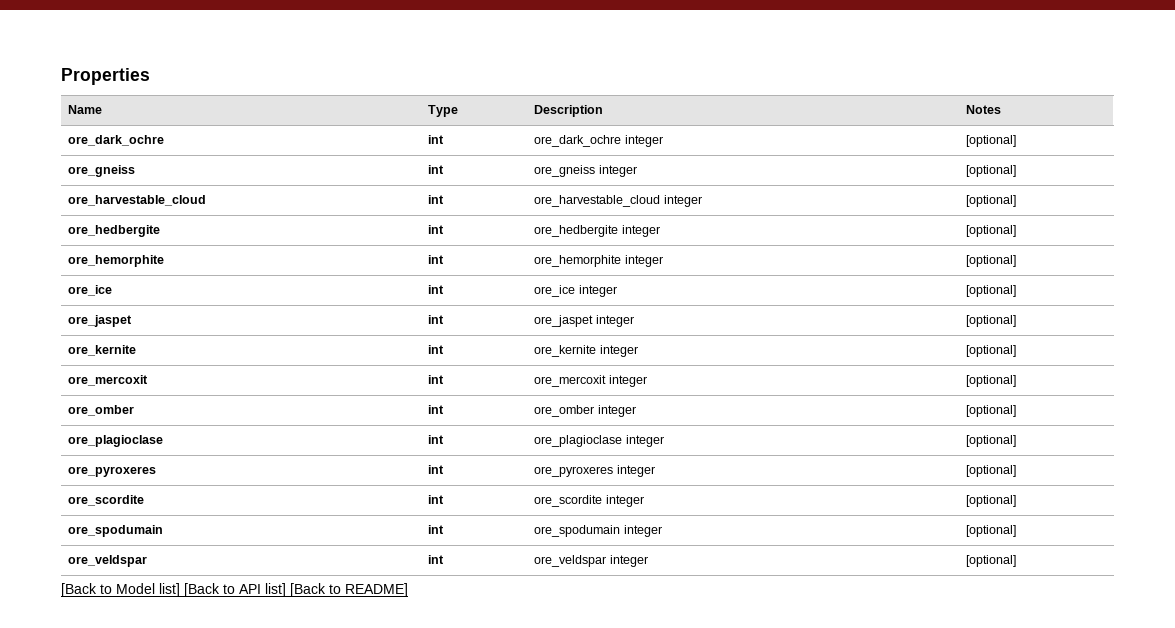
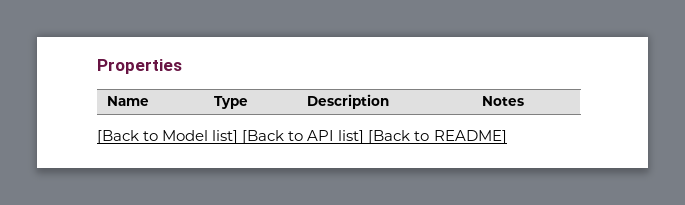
[68,135,165,146] [428,135,445,144] [534,135,663,147] [966,135,1017,147] [68,165,136,177] [428,165,445,174] [534,165,637,177] [966,165,1017,177] [68,195,207,206] [428,195,445,204] [534,195,702,207] [966,195,1017,207] [68,225,161,237] [428,225,445,234] [534,225,660,237] [966,225,1017,237] [68,255,165,267] [428,255,445,264] [534,255,663,267] [966,255,1017,267] [68,285,113,296] [428,285,445,294] [534,285,617,297] [966,285,1017,297] [68,315,133,327] [428,315,445,324] [534,315,634,327] [966,315,1017,327] [68,345,137,356] [428,345,445,354] [534,345,638,357] [966,345,1017,357] [68,375,149,386] [428,375,445,384] [534,375,647,387] [966,375,1017,387] [68,405,135,416] [428,405,445,414] [534,405,636,417] [966,405,1017,417] [68,435,164,447] [428,435,445,444] [534,435,664,447] [966,435,1017,447] [68,466,157,477] [428,465,445,474] [534,465,655,477] [966,465,1017,477] [68,495,145,506] [428,495,445,504] [534,495,644,507] [966,495,1017,507] [68,525,164,537] [428,525,445,534] [534,525,662,537] [966,525,1017,537] [68,555,148,567] [428,555,445,564] [534,555,648,567] [966,555,1017,567] // ore_dark_ochre | int | ore_dark_ochre integer | [optional] // ore_gneiss | int | ore_gneiss integer | [optional] // ore_harvestable_cloud | int | ore_harvestable_cloud integer | [optional] // ore_hedbergite | int | ore_hedbergite integer | [optional] // ore_hemorphite | int | ore_hemorphite integer | [optional] // ore_ice | int | ore_ice integer | [optional] // ore_jaspet | int | ore_jaspet integer | [optional] // ore_kernite | int | ore_kernite integer | [optional] // ore_mercoxit | int | ore_mercoxit integer | [optional] // ore_omber | int | ore_omber integer | [optional] // ore_plagioclase | int | ore_plagioclase integer | [optional] // ore_pyroxeres | int | ore_pyroxeres integer | [optional] // ore_scordite | int | ore_scordite integer | [optional] // ore_spodumain | int | ore_spodumain integer | [optional] // ore_veldspar | int | ore_veldspar integer | [optional] -> (525, 101) none

